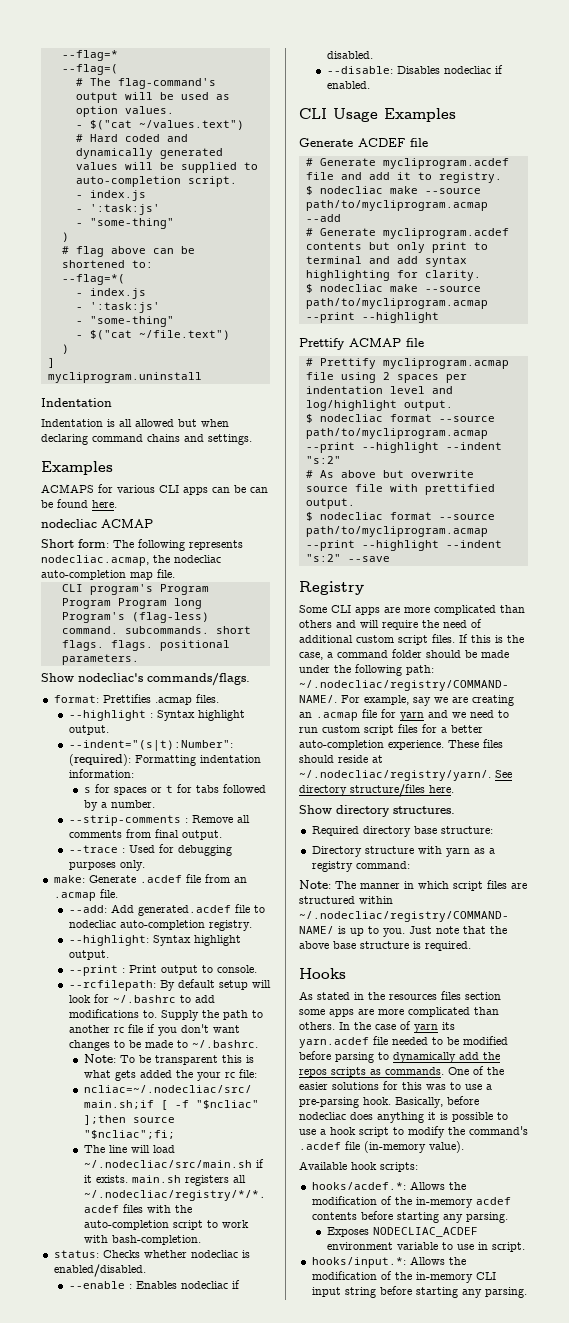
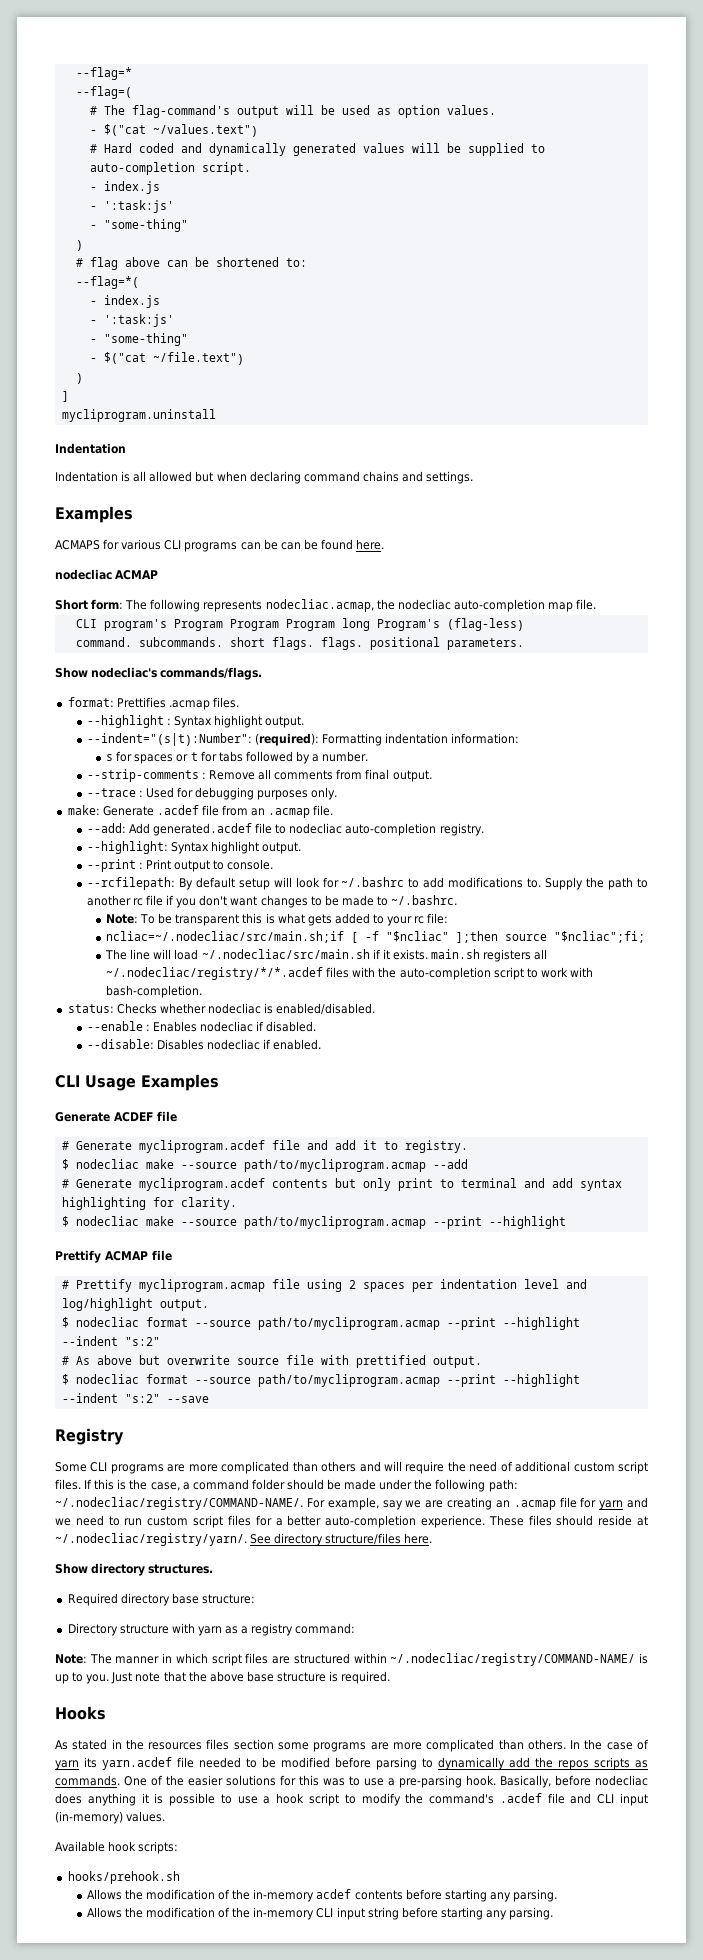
[183,487,208,495] apps -> [184,542,238,552] programs
[175,1070,193,1078] the -> [373,914,385,924] to
[355,607,380,615] apps -> [110,1464,164,1474] programs
[329,1009,354,1017] apps -> [313,1742,367,1752] programs
[364,1141,464,1153] (in-memory value). -> [570,1793,648,1806] [55,1811,166,1824] and CLI input (in-memory) values.
[311,1182,406,1190] hooks/acdef.*: -> [67,1871,180,1884] hooks/prehook.sh //
[326,1227,478,1237] [326,1242,525,1252] [311,1257,406,1268] Exposes NODECLIAC_ACDEF environment variable to use in script. // hooks/input.*: -> (558, 1895) none

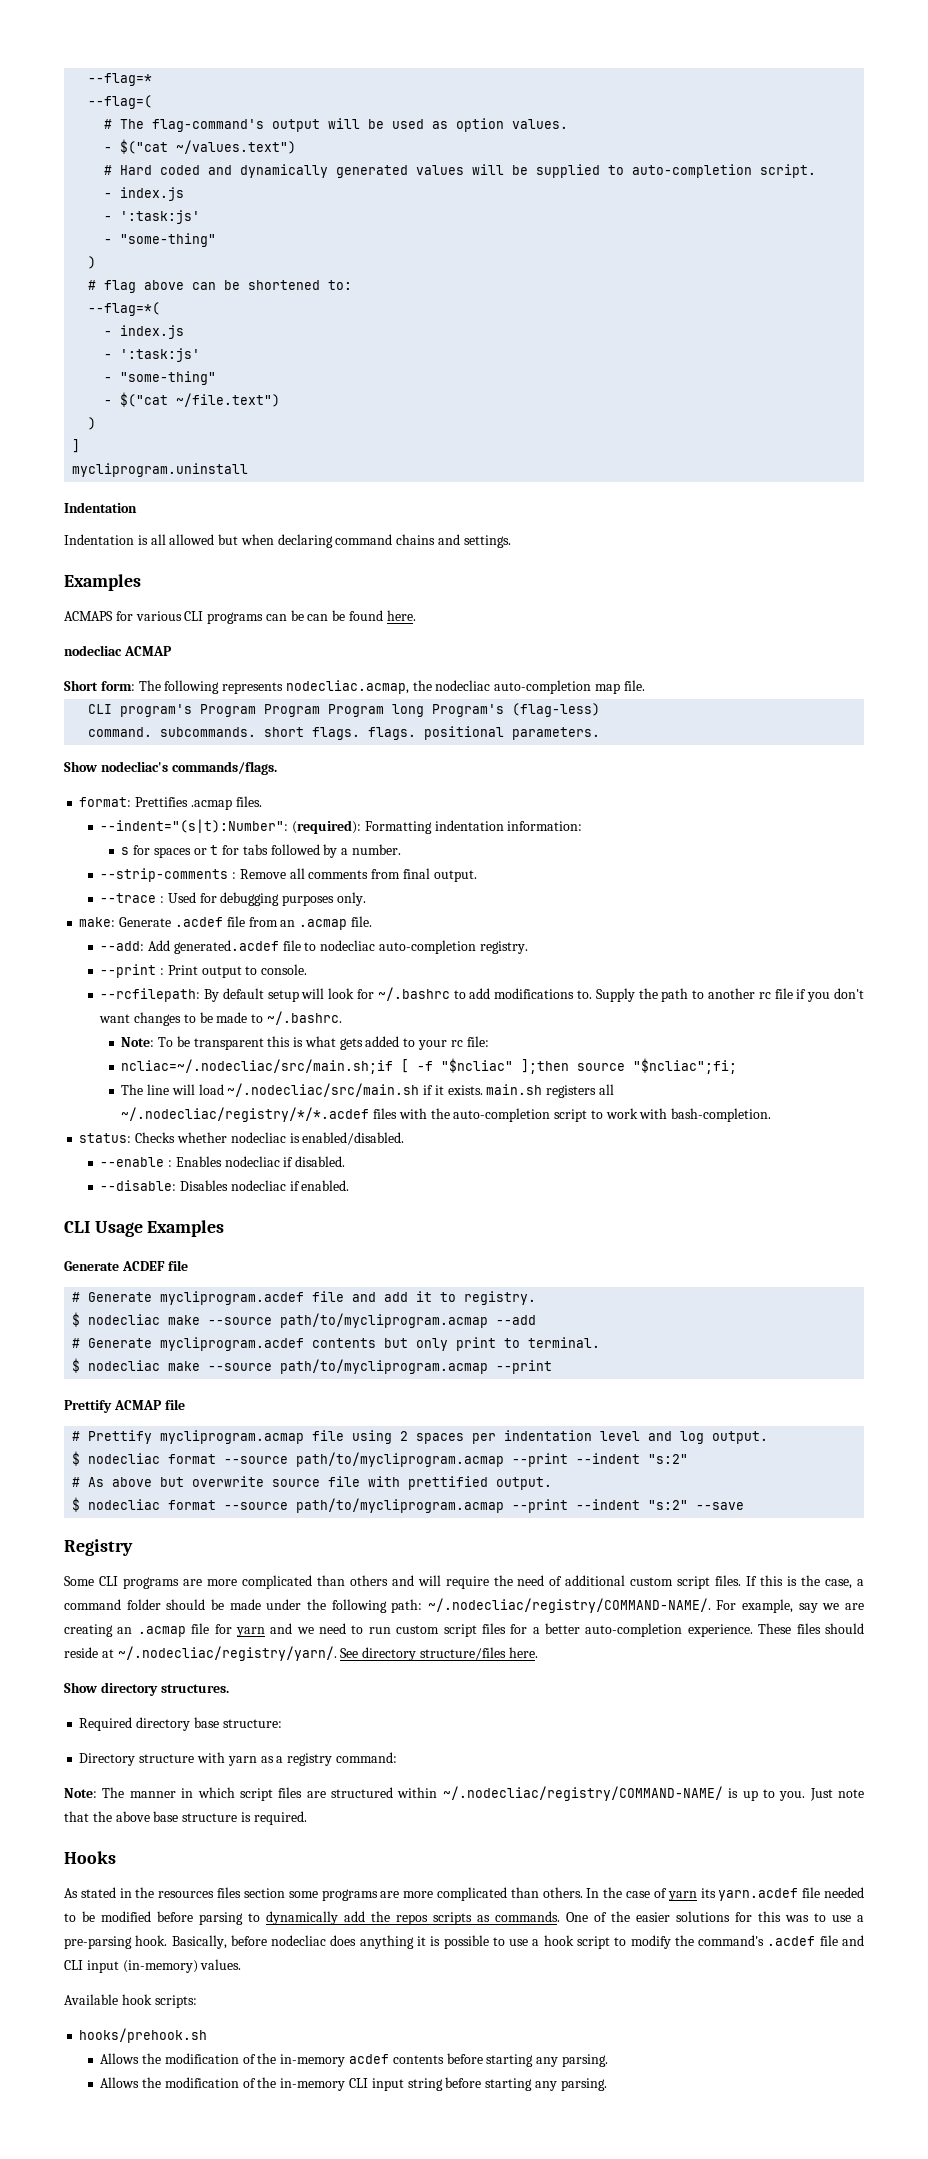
[86,715,305,728] // --highlight : Syntax highlight output. -> (262, 801) none
[86,841,302,854] // --highlight: Syntax highlight output. -> (528, 947) none
[460,1178,622,1191] [61,1197,237,1210] terminal and add syntax highlighting for clarity. -> [528,1337,601,1348] terminal.
[488,1216,566,1229] --highlight -> (553, 1367) none
[61,1298,209,1311] [61,1317,580,1330] log/highlight output. // $ nodecliac format --source path/to/mycliprogram.acmap --print --highlight -> [680,1431,769,1444] [72,1451,569,1467] log output. // $ nodecliac format --source path/to/mycliprogram.acmap --print
[502,1374,580,1387] --highlight -> (569, 1506) none

